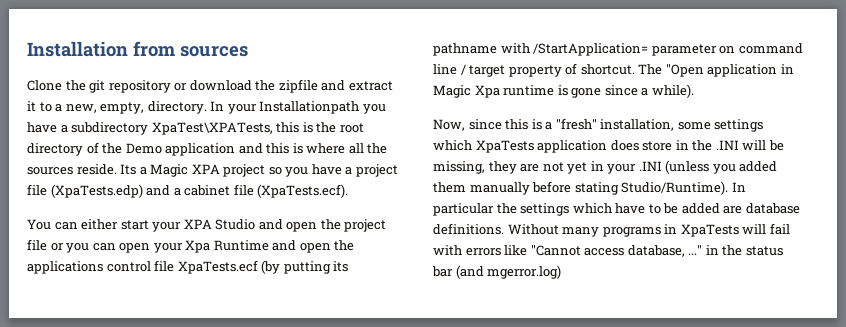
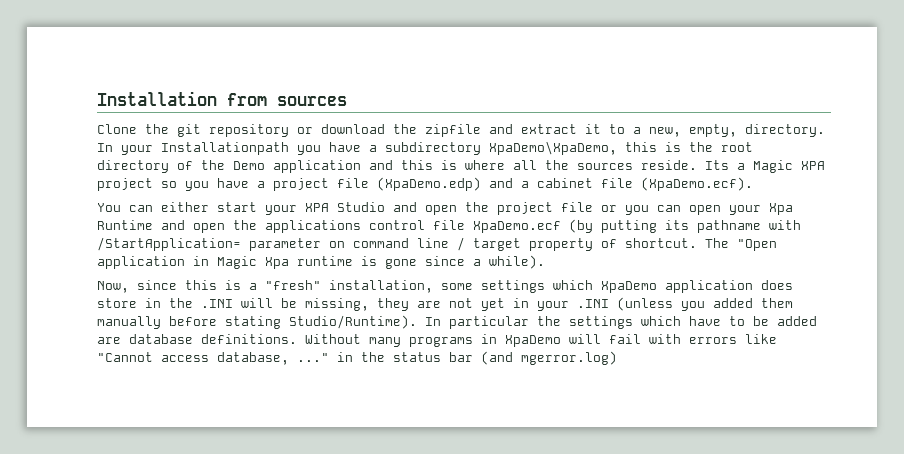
[151,122,273,135] XpaTest\XPATests, -> [489,141,617,155] XpaDemo\XpaDemo,
[50,184,143,198] (XpaTests.edp) -> [377,177,481,191] (XpaDemo.edp)
[257,184,349,198] (XpaTests.ecf). -> [641,177,753,191] (XpaDemo.ecf).
[177,260,258,274] XpaTests.ecf -> [473,221,561,233] XpaDemo.ecf
[475,140,534,153] XpaTests -> [601,281,657,293] XpaDemo
[680,224,739,237] XpaTests -> [505,335,561,347] XpaDemo

